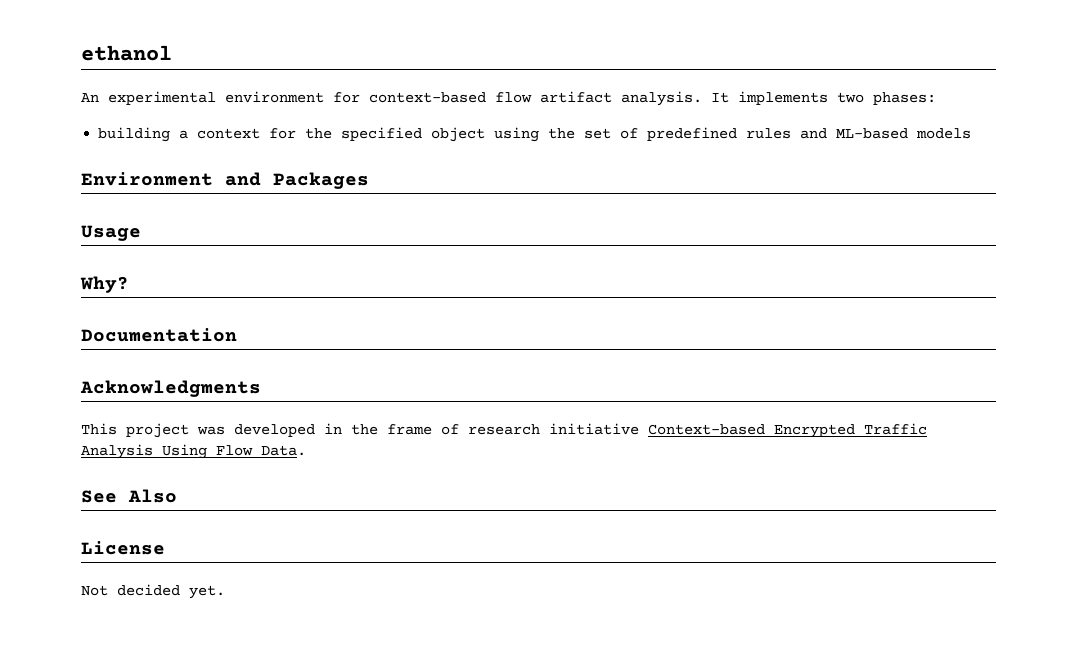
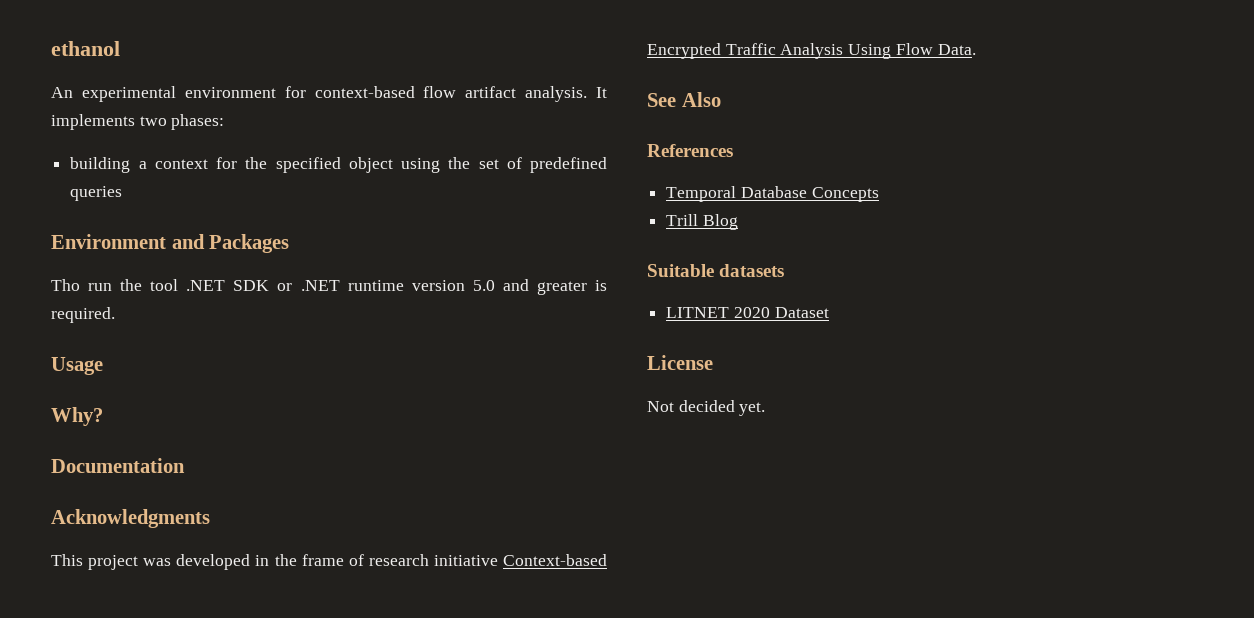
[746,128,972,139] rules and ML-based models -> [70,186,123,201] queries
(369, 180) none -> [51,279,607,295] [51,307,115,323] // Tho run the tool .NET SDK or .NET runtime version 5.0 and greater is required.
(177, 496) none -> [647,144,733,157] [666,186,879,202] [666,214,738,230] [647,264,785,277] [666,307,829,318] // References // Temporal Database Concepts // Trill Blog // Suitable datasets // LITNET 2020 Dataset

